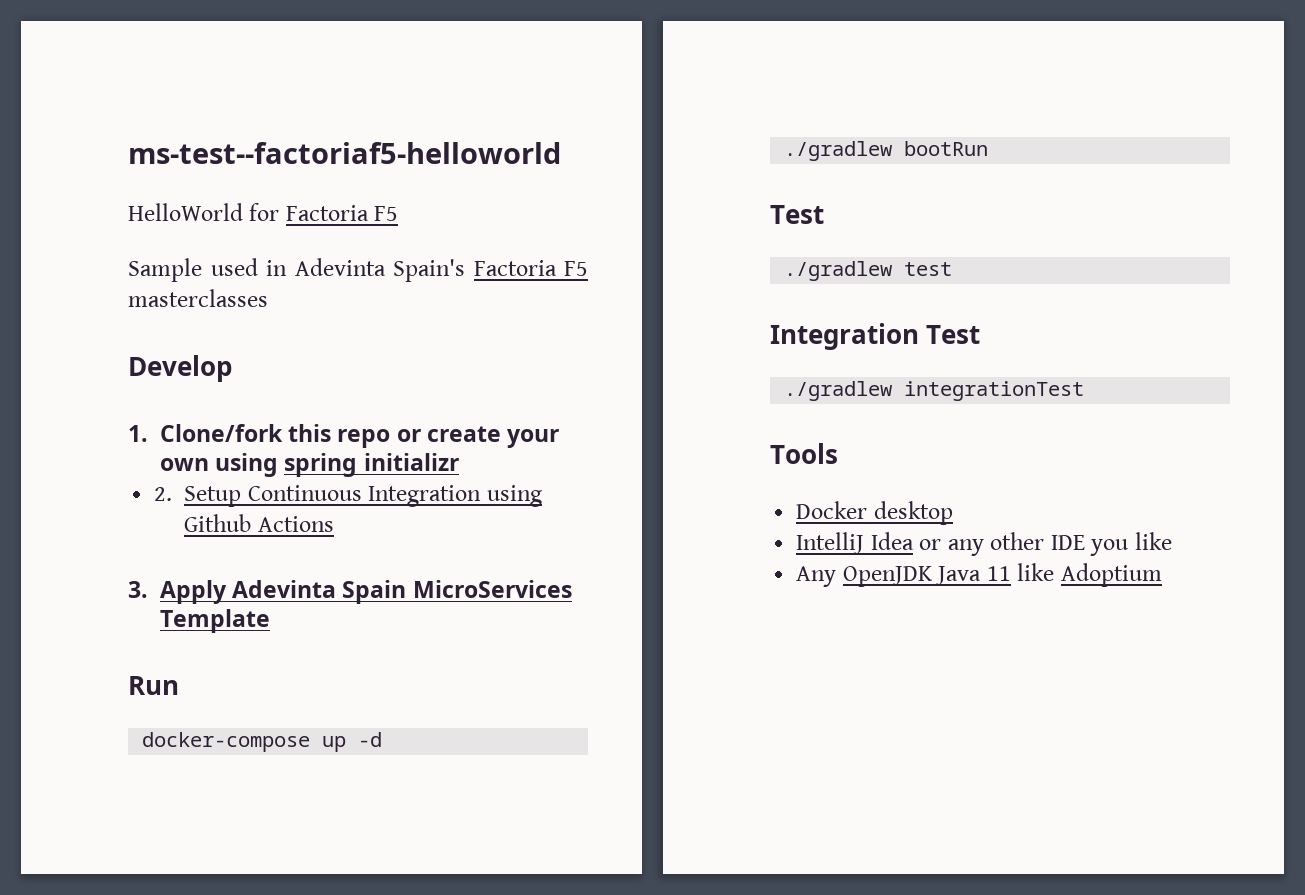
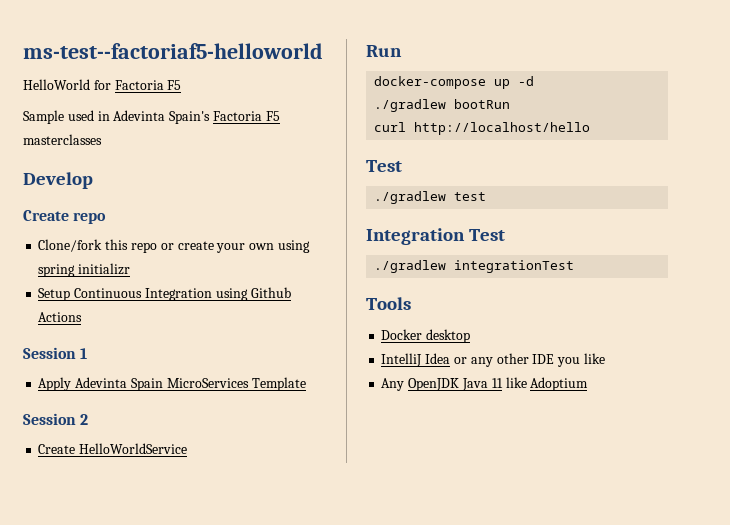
[128,425,148,442] 1. -> [23,210,107,224] Create repo //
[154,487,173,501] 2. -> (131, 269) none
[128,581,148,598] 3. -> [23,347,88,359] Session 1 //
(270, 621) none -> [23,413,89,425] [38,443,188,454] // Session 2 // Create HelloWorldService
(989, 148) none -> [374,122,591,135] // curl http://localhost/hello

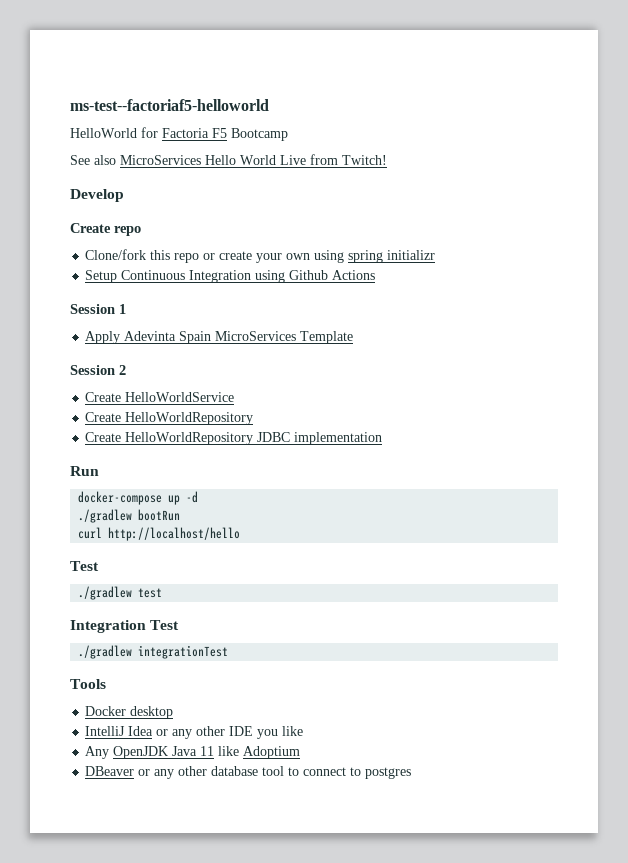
[23,110,280,124] [23,134,102,145] // Sample used in Adevinta Spain's Factoria F5 masterclasses -> [231,128,288,141] [70,154,387,165] Bootcamp // See also MicroServices Hello World Live from Twitch!
(188, 448) none -> [85,412,254,425] [85,432,383,445] // Create HelloWorldRepository // Create HelloWorldRepository JDBC implementation
(589, 384) none -> [85,766,412,779] // DBeaver or any other database tool to connect to postgres

